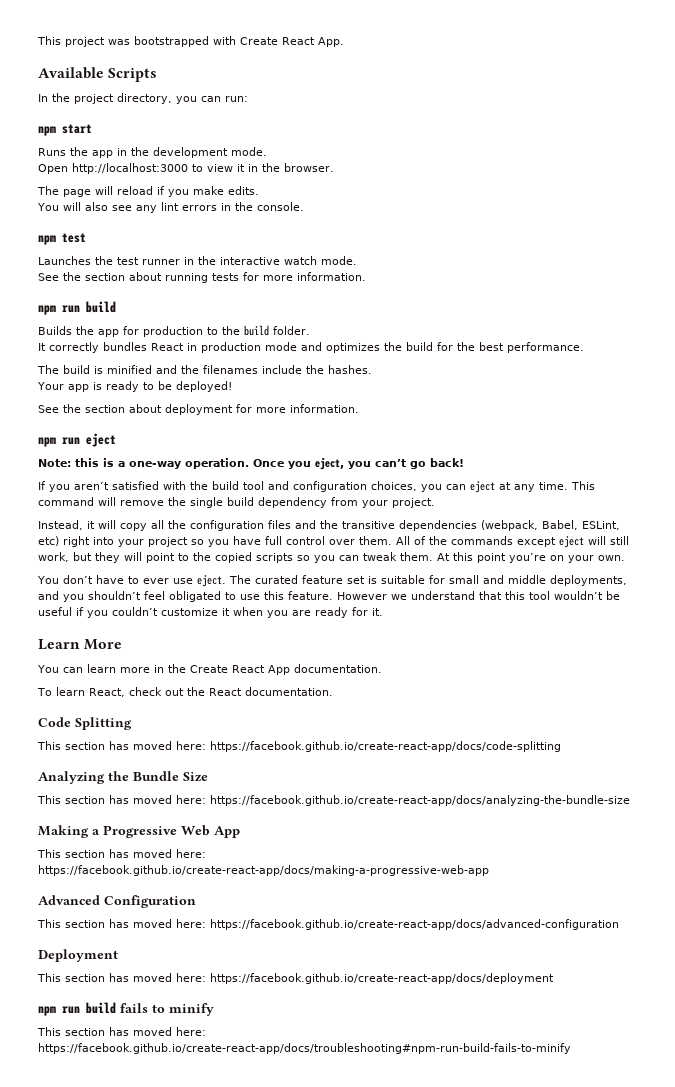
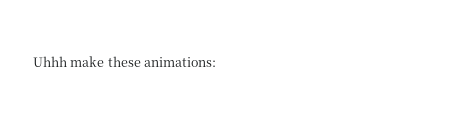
[37,36,344,47] [38,67,158,82] [38,93,248,104] [38,124,92,136] [38,147,267,158] [38,163,334,174] [37,186,259,197] [37,202,304,213] [38,233,86,245] [38,256,357,265] [38,272,366,283] [38,301,116,315] [38,325,310,337] [38,342,584,353] [37,365,372,374] [37,381,232,392] [38,404,359,415] [38,433,116,447] [38,457,464,470] [38,481,595,493] [38,497,435,508] [38,520,620,531] [38,536,629,548] [38,552,625,563] [37,575,627,587] [38,591,620,602] [38,607,383,618] [38,639,123,650] [37,664,382,675] [37,687,333,697] [38,717,132,730] [37,741,561,752] [38,771,208,784] [37,795,630,806] [38,825,240,838] [37,849,206,858] [38,865,489,876] [38,895,196,908] [37,919,619,930] [38,949,118,962] [37,973,554,984] [38,1002,214,1016] [37,1027,206,1036] [38,1043,571,1054] This project was bootstrapped with Create React App. // Available Scripts // In the project directory, you can run: // npm start // Runs the app in the development mode. // Open http://localhost:3000 to view it in the browser. // The page will reload if you make edits. // You will also see any lint errors in the console. // npm test // Launches the test runner in the interactive watch mode. // See the section about running tests for more information. // npm run build // Builds the app for production to the build folder. // It correctly bundles React in production mode and optimizes the build for the best performance. // The build is minified and the filenames include the hashes. // Your app is ready to be deployed! // See the section about deployment for more information. // npm run eject // Note: this is a one-way operation. Once you eject, you can’t go back! // If you aren’t satisfied with the build tool and configuration choices, you can eject at any time. This command will remove the single build dependency from your project. // Instead, it will copy all the configuration files and the transitive dependencies (webpack, Babel, ESLint, etc) right into your project so you have full control over them. All of the commands except eject will still work, but they will point to the copied scripts so you can tweak them. At this point you’re on your own. // You don’t have to ever use eject. The curated feature set is suitable for small and middle deployments, and you shouldn’t feel obligated to use this feature. However we understand that this tool wouldn’t be useful if you couldn’t customize it when you are ready for it. // Learn More // You can learn more in the Create React App documentation. // To learn React, check out the React documentation. // Code Splitting // This section has moved here: https://facebook.github.io/create-react-app/docs/code-splitting // Analyzing the Bundle Size // This section has moved here: https://facebook.github.io/create-react-app/docs/analyzing-the-bundle-size // Making a Progressive Web App // This section has moved here: https://facebook.github.io/create-react-app/docs/making-a-progressive-web-app // Advanced Configuration // This section has moved here: https://facebook.github.io/create-react-app/docs/advanced-configuration // Deployment // This section has moved here: https://facebook.github.io/create-react-app/docs/deployment // npm run build fails to minify // This section has moved here: https://facebook.github.io/create-react-app/docs/troubleshooting#npm-run-build-fails-to-minify -> [33,56,217,67] Uhhh make these animations:

